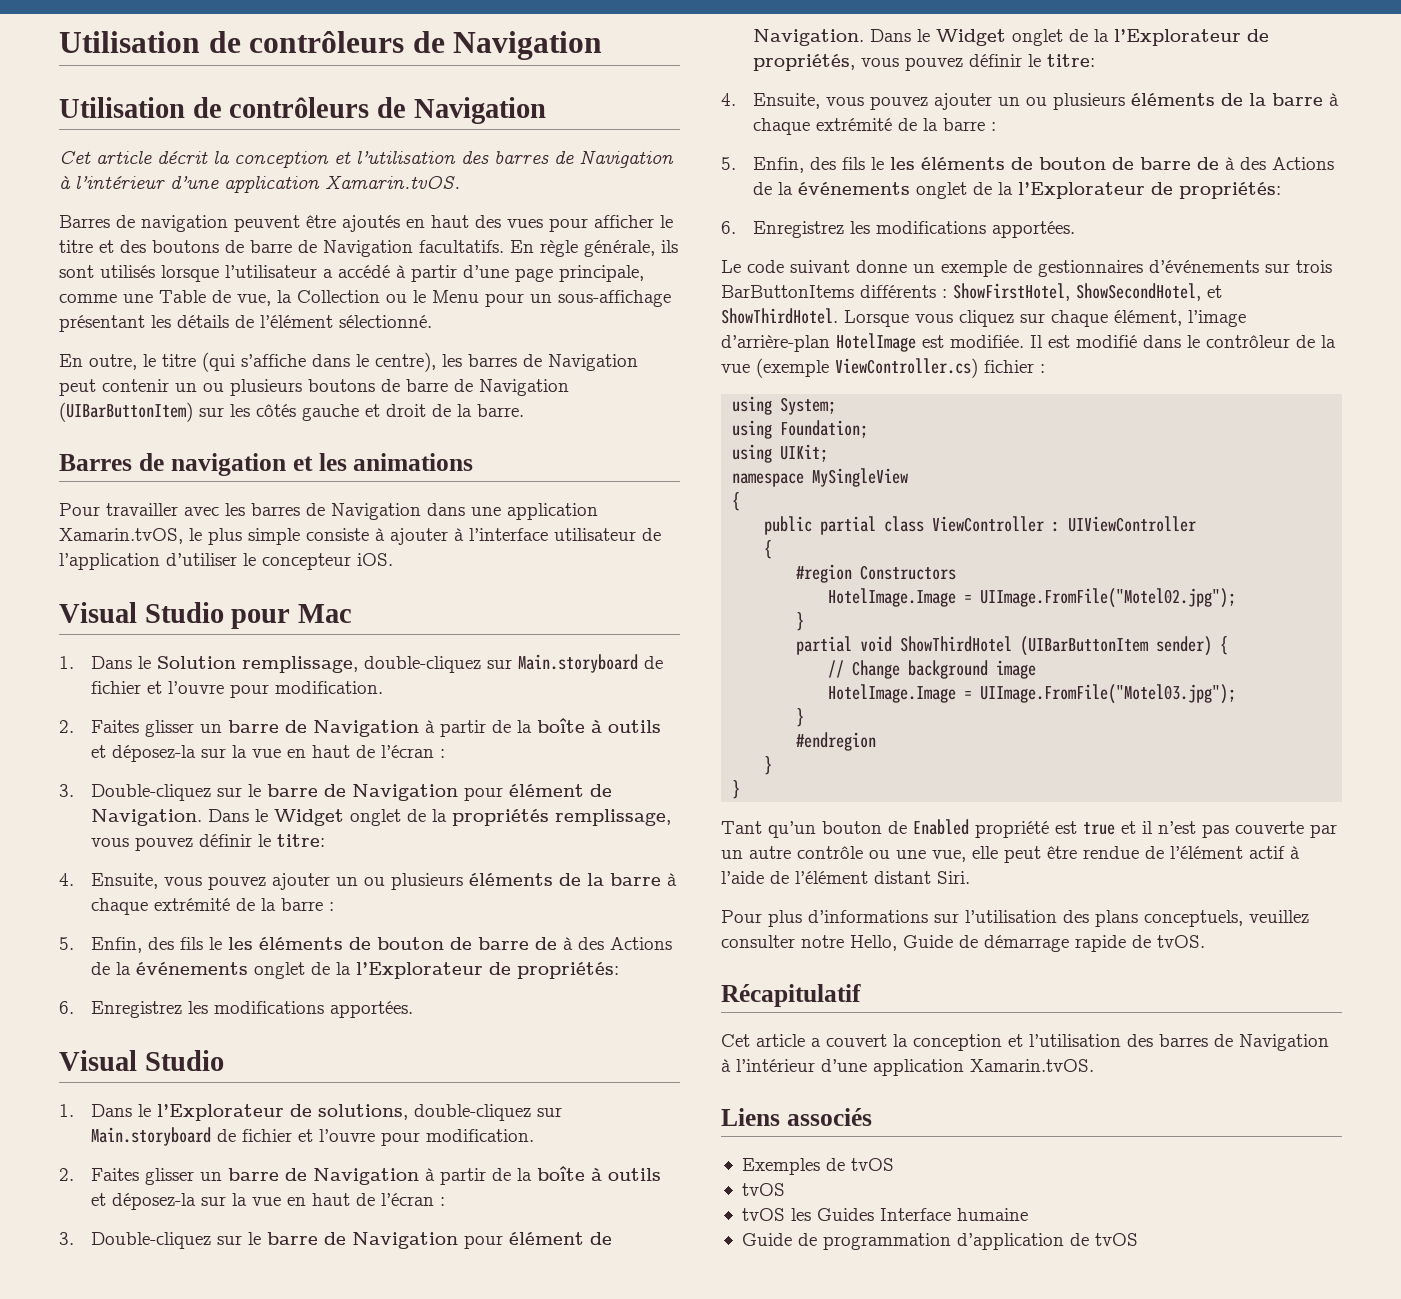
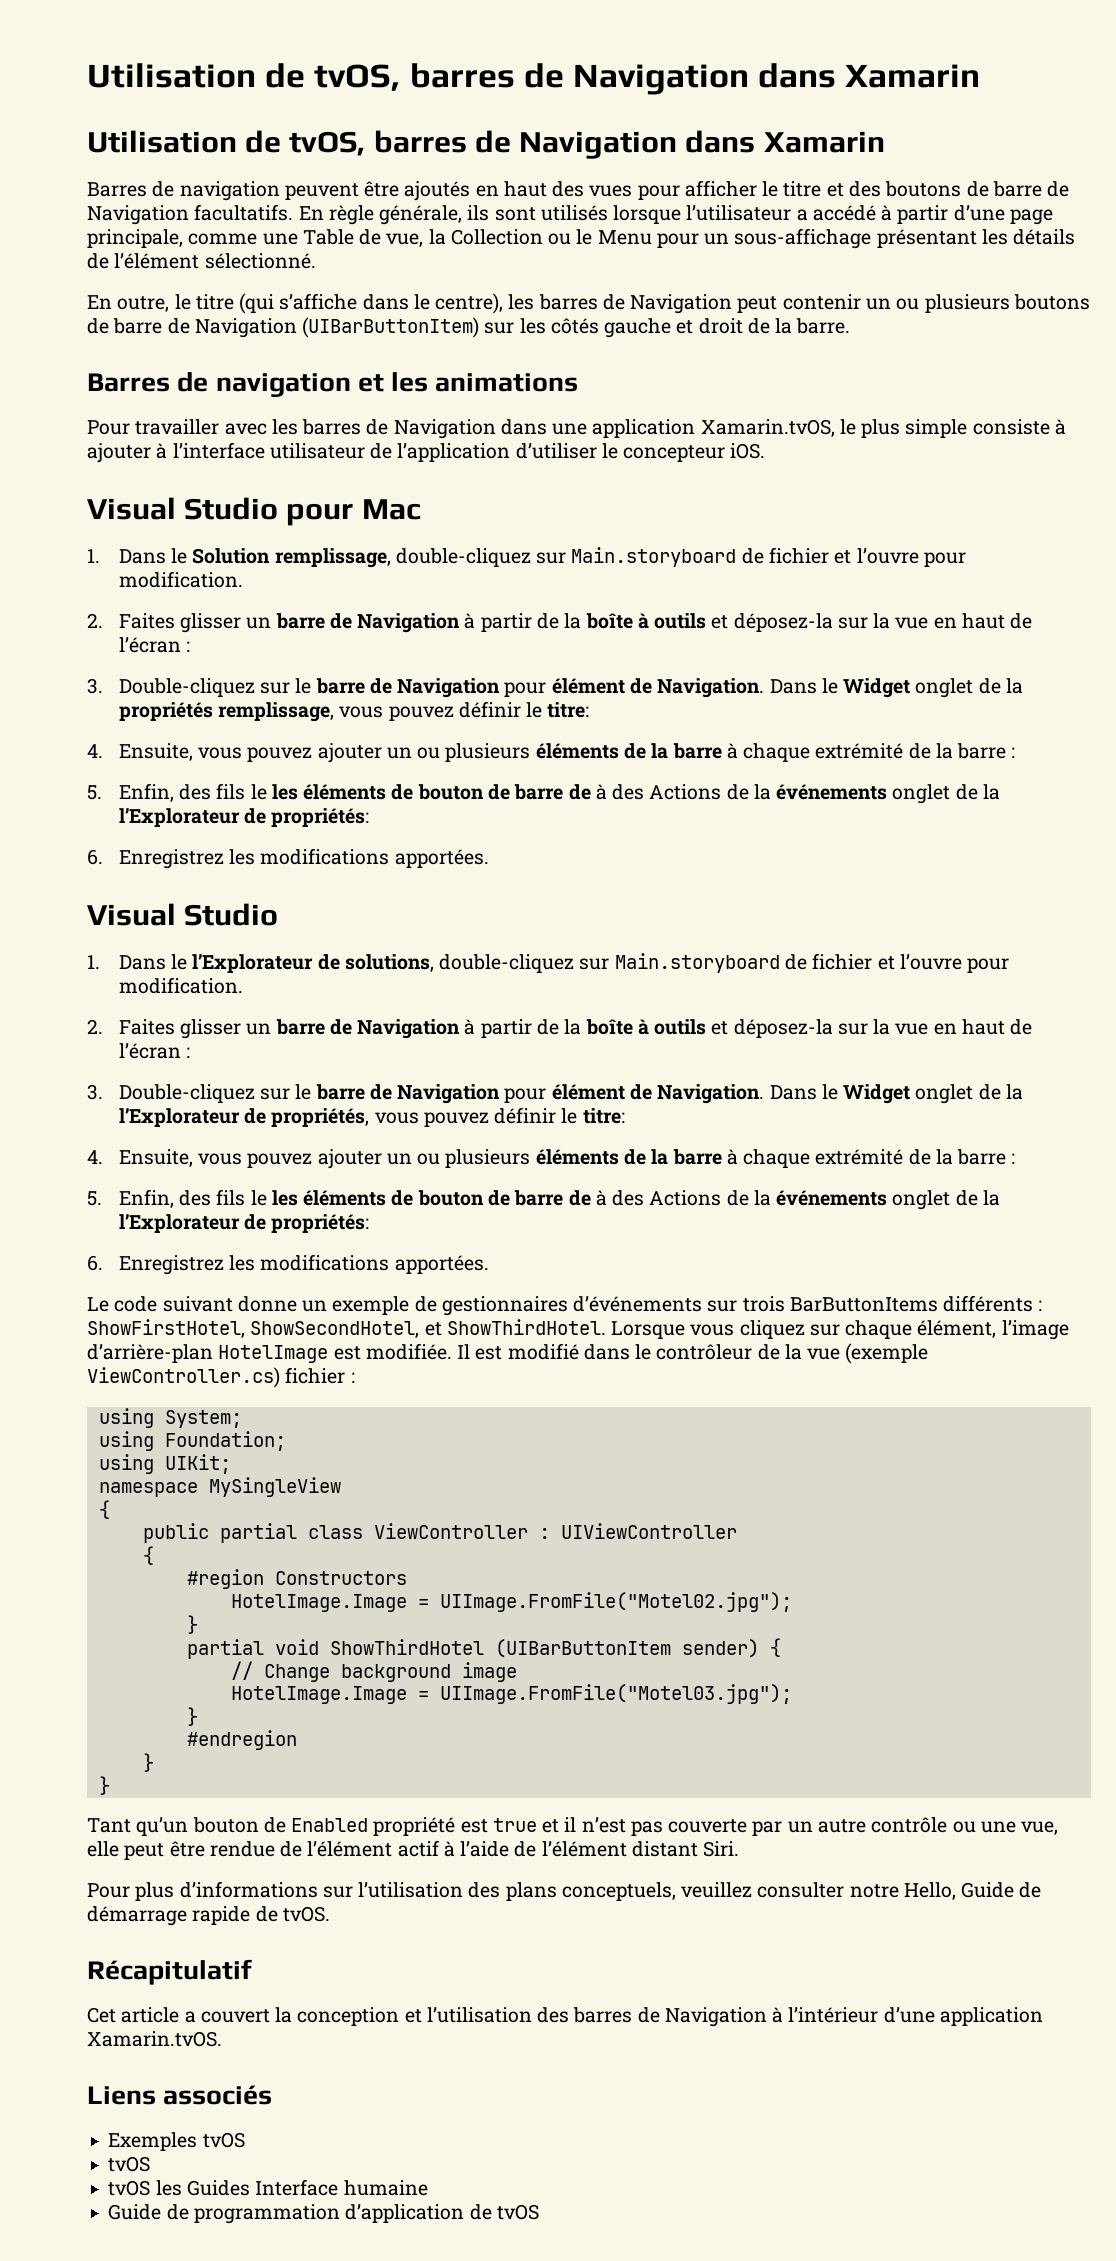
[59,31,603,60] [59,97,546,124] [59,150,674,168] [59,175,460,193] Utilisation de contrôleurs de Navigation // Utilisation de contrôleurs de Navigation // Cet article décrit la conception et l’utilisation des barres de Navigation à l’intérieur d’une application Xamarin.tvOS. -> [87,63,981,95] [87,130,885,159] Utilisation de tvOS, barres de Navigation dans Xamarin // Utilisation de tvOS, barres de Navigation dans Xamarin
[825,1158,845,1171] de -> (198, 2141) none

